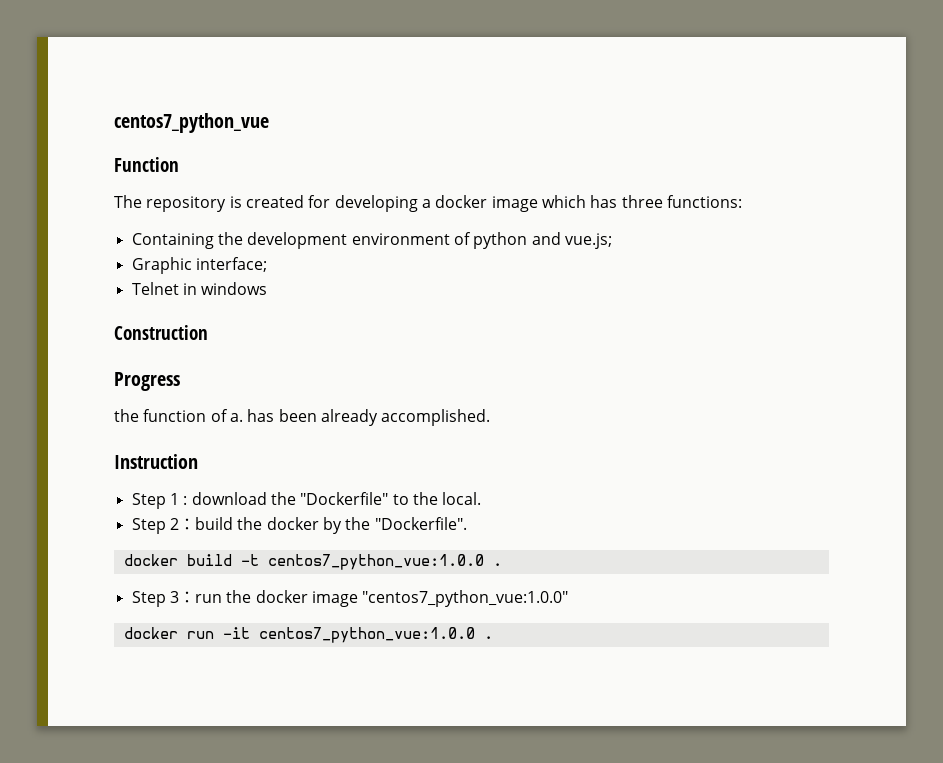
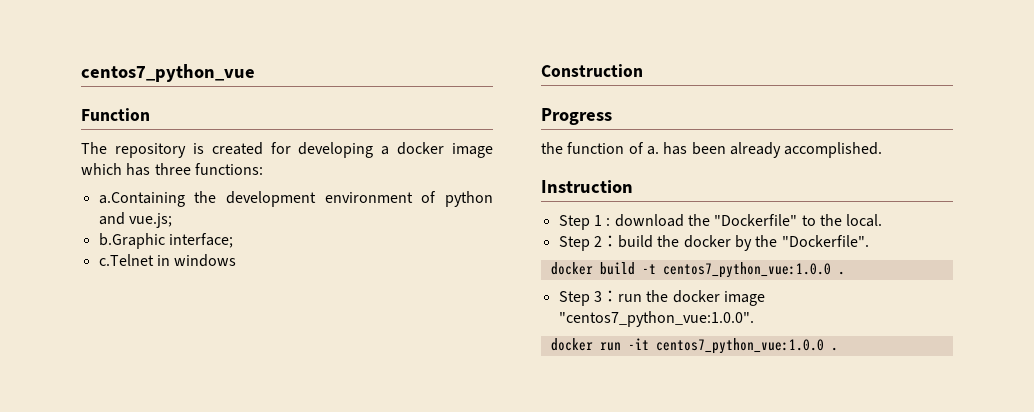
[131,233,214,249] Containing -> [98,192,185,207] a.Containing
[131,257,192,274] Graphic -> [98,233,165,249] b.Graphic
[131,282,179,295] Telnet -> [98,254,154,266] c.Telnet
[362,590,569,607] "centos7_python_vue:1.0.0" -> [558,311,754,327] "centos7_python_vue:1.0.0".

